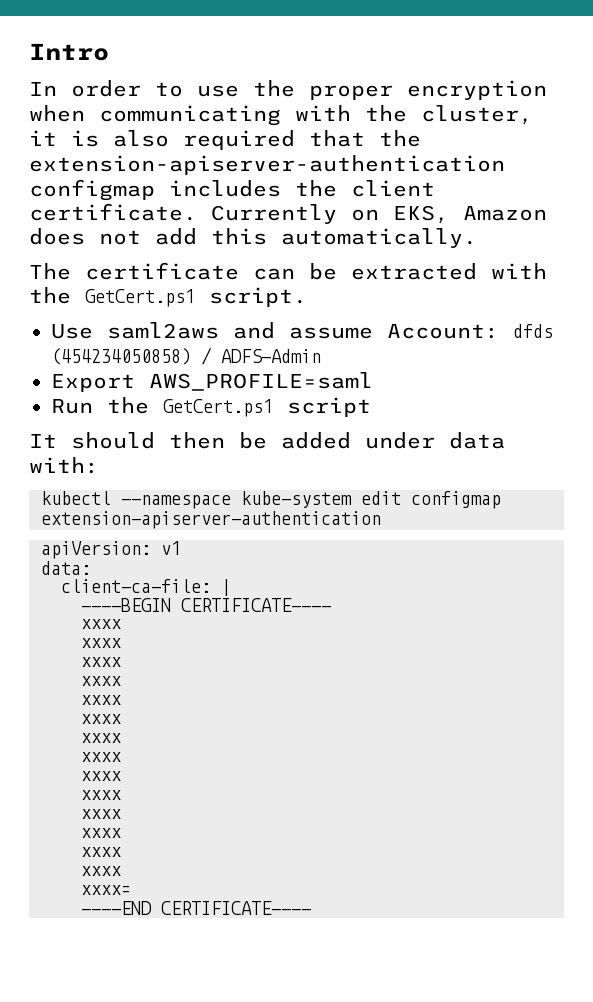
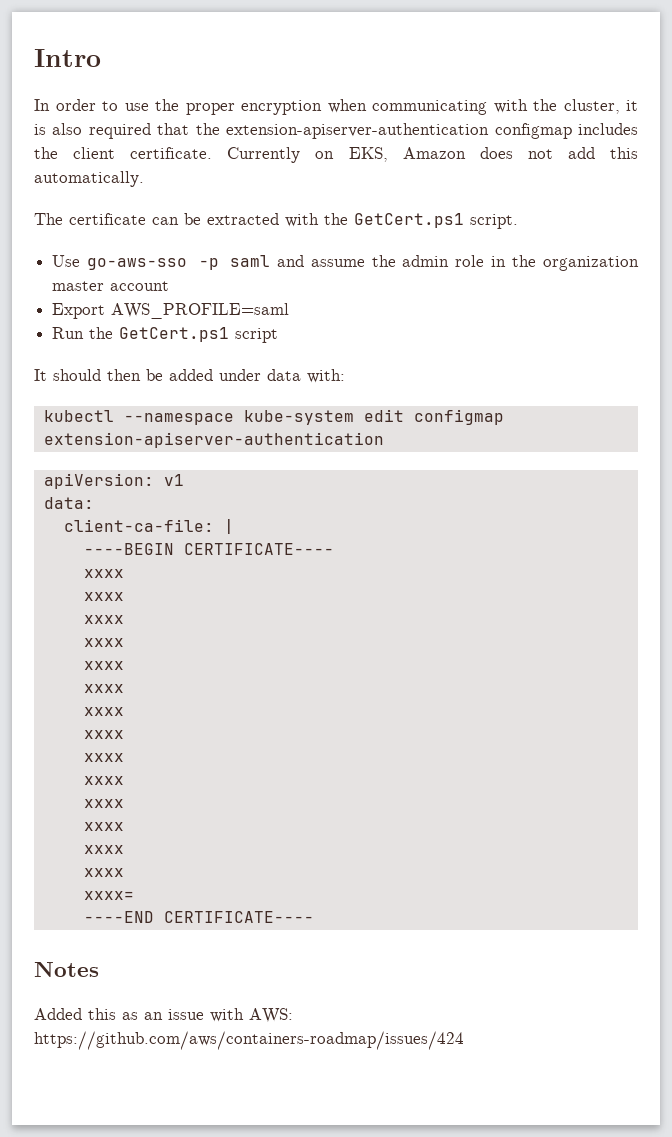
[107,322,553,339] [51,347,321,365] saml2aws and assume Account: dfds (454234050858) / ADFS-Admin -> [87,255,639,271] [52,281,170,291] go-aws-sso -p saml and assume the admin role in the organization master account
(311, 908) none -> [34,962,99,977] [34,1008,293,1023] [34,1031,464,1050] // Notes // Added this as an issue with AWS: https://github.com/aws/containers-roadmap/issues/424

